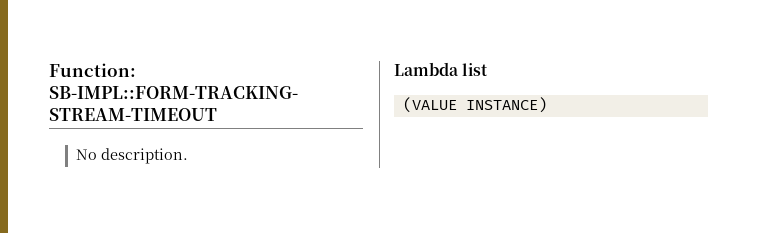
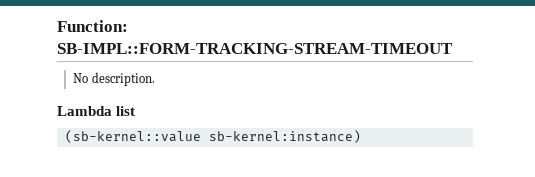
[402,97,547,113] (VALUE INSTANCE) -> [64,130,361,143] (sb-kernel::value sb-kernel:instance)

